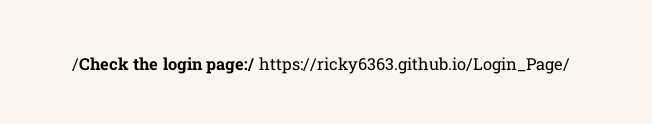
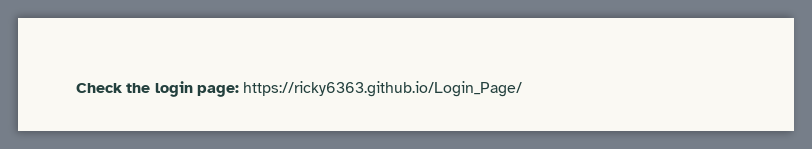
[72,57,129,72] /Check -> [76,83,123,93] Check
[206,58,255,74] page:/ -> [196,85,239,97] page:

